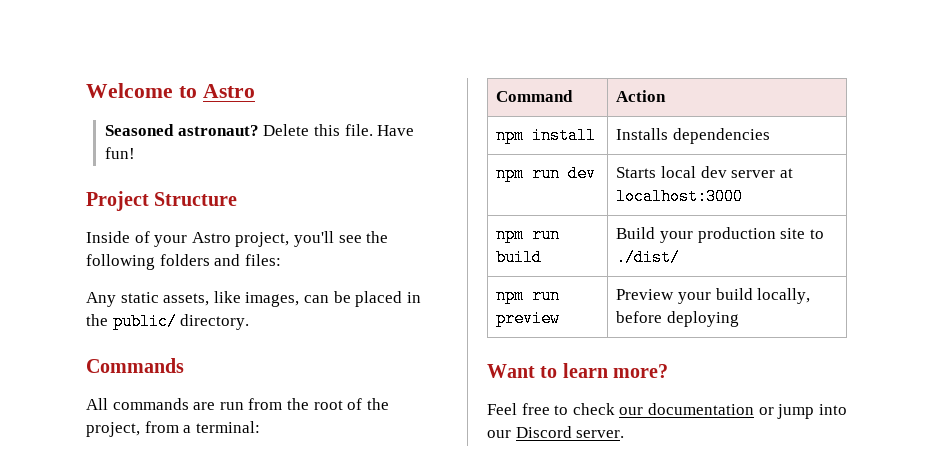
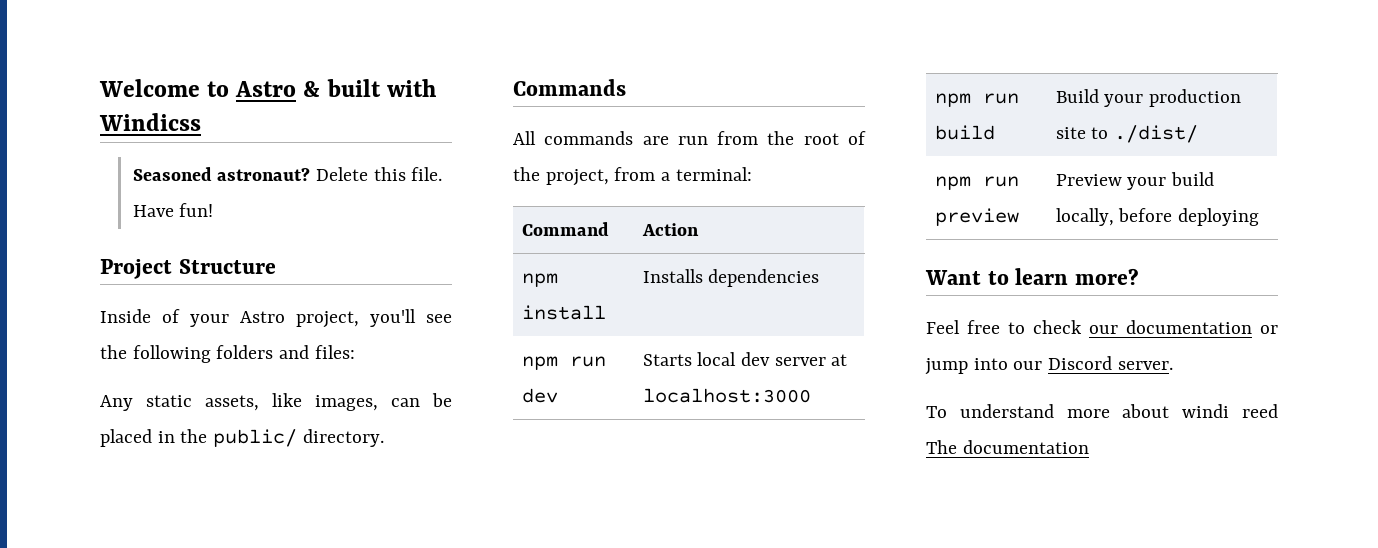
(255, 91) none -> [303,79,436,97] [99,113,201,131] & built with Windicss
(625, 434) none -> [926,404,1278,418] [926,440,1089,454] // To understand more about windi reed The documentation

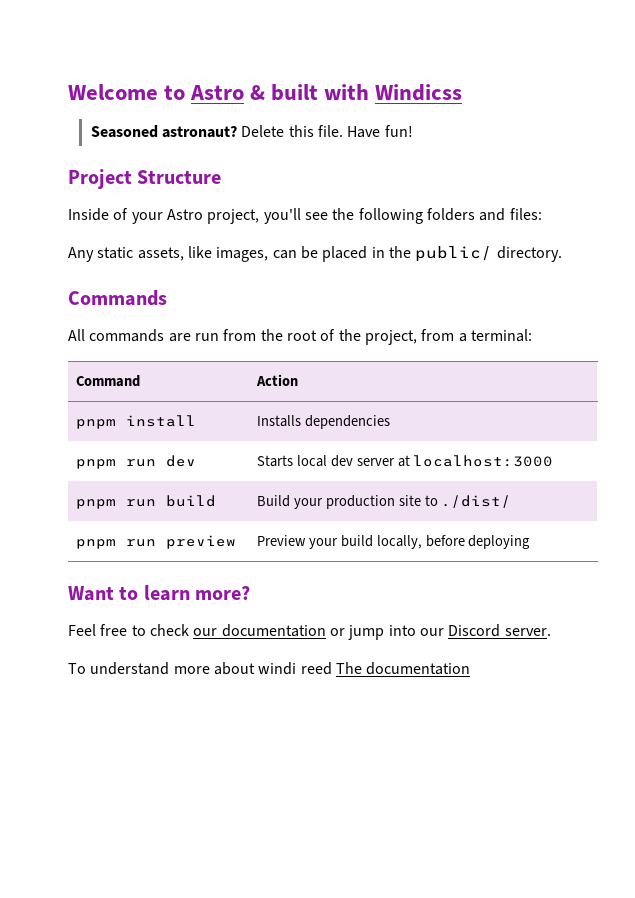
[521,273,558,287] npm -> [75,419,116,429] pnpm
[521,356,558,370] npm -> [75,459,116,469] pnpm
[934,93,971,107] npm -> [75,499,116,509] pnpm
[934,176,971,190] npm -> [75,539,116,549] pnpm

